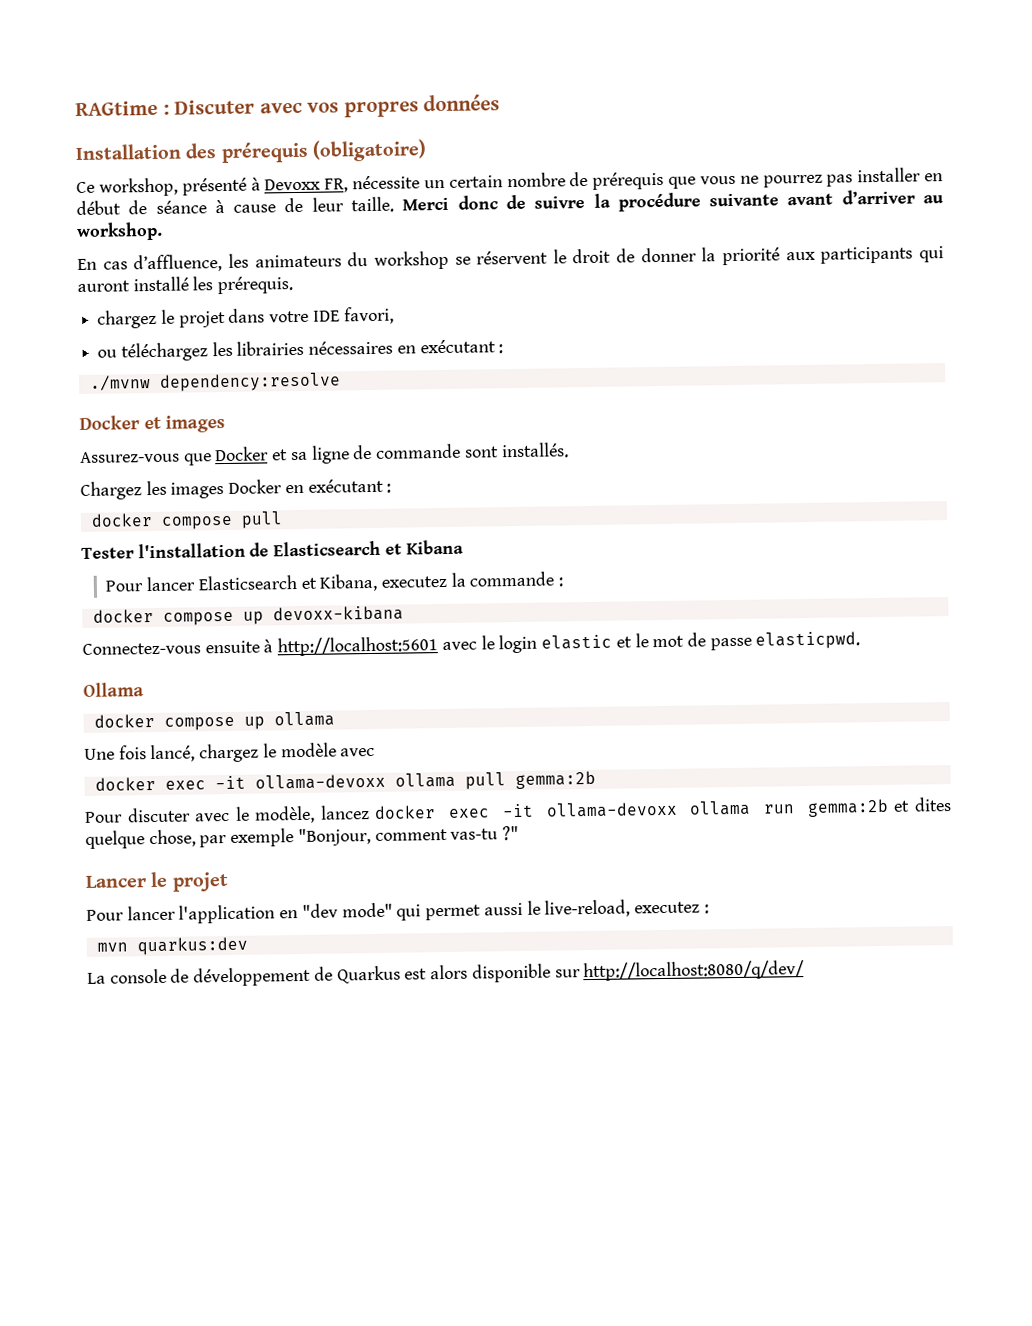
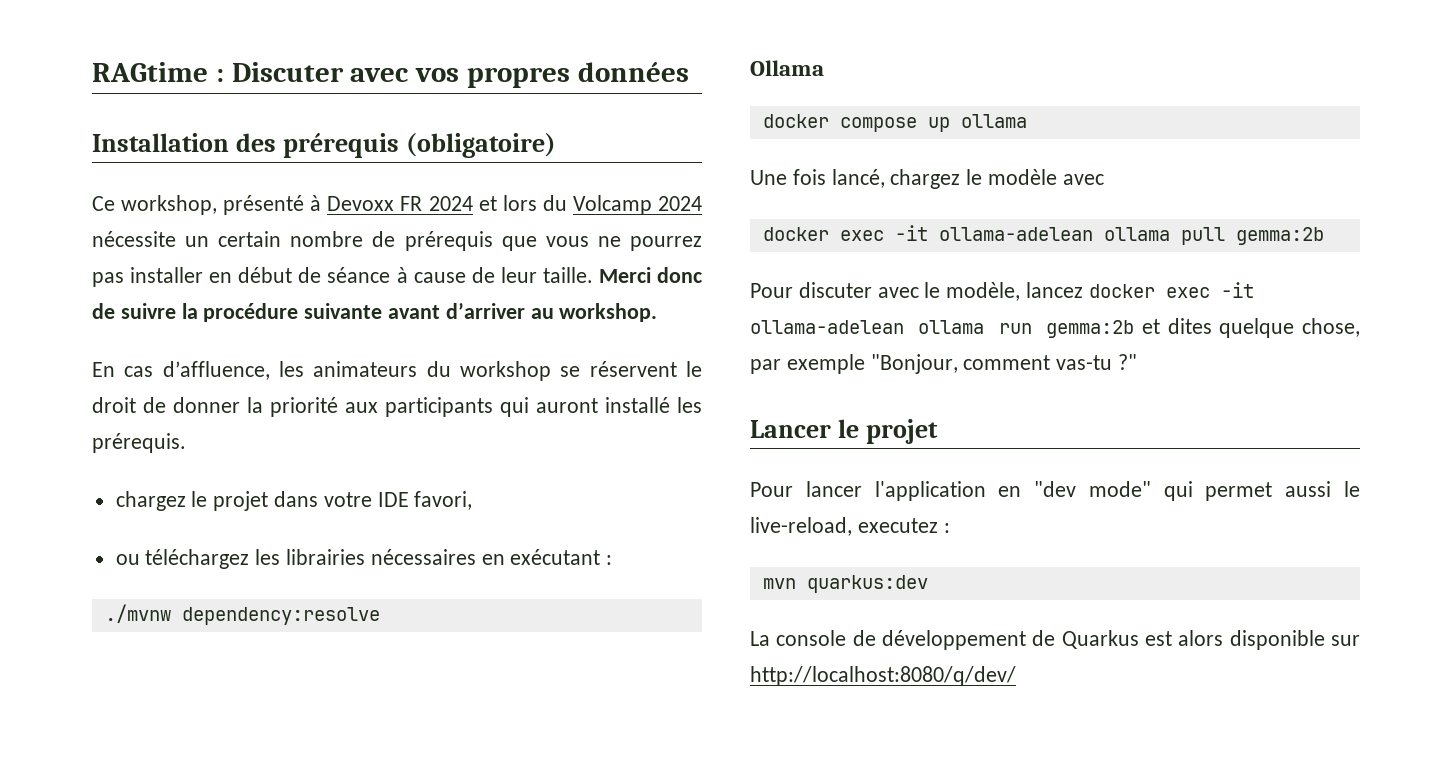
[324,178,349,193] FR, -> [400,195,702,215] FR 2024 et lors du Volcamp 2024
[79,414,225,433] [80,442,569,466] [80,478,392,500] [90,511,283,530] [81,539,464,559] [105,571,564,592] [92,605,404,626] [82,631,861,657] // Docker et images // Assurez-vous que Docker et sa ligne de commande sont installés. // Chargez les images Docker en exécutant : // docker compose pull // Tester l'installation de Elasticsearch et Kibana // Pour lancer Elasticsearch et Kibana, executez la commande : // docker compose up devoxx-kibana // Connectez-vous ensuite à http://localhost:5601 avec le login elastic et le mot de passe elasticpwd. -> (380, 616) none
[254,773,386,790] ollama-devoxx -> [938,227,1093,241] ollama-adelean
[545,801,678,818] ollama-devoxx -> [750,320,904,334] ollama-adelean

